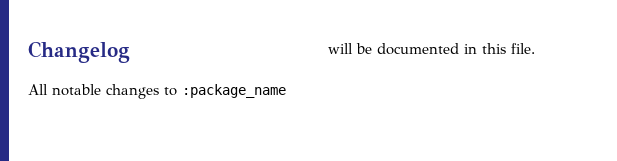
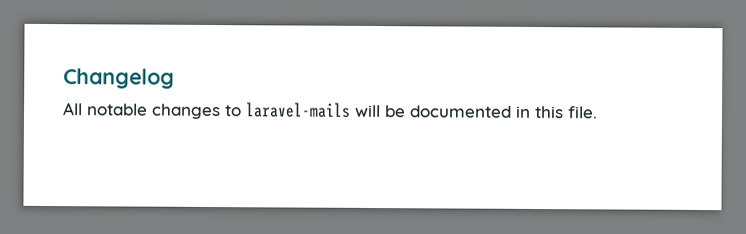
[182,84,286,98] :package_name -> [245,102,351,118] laravel-mails

